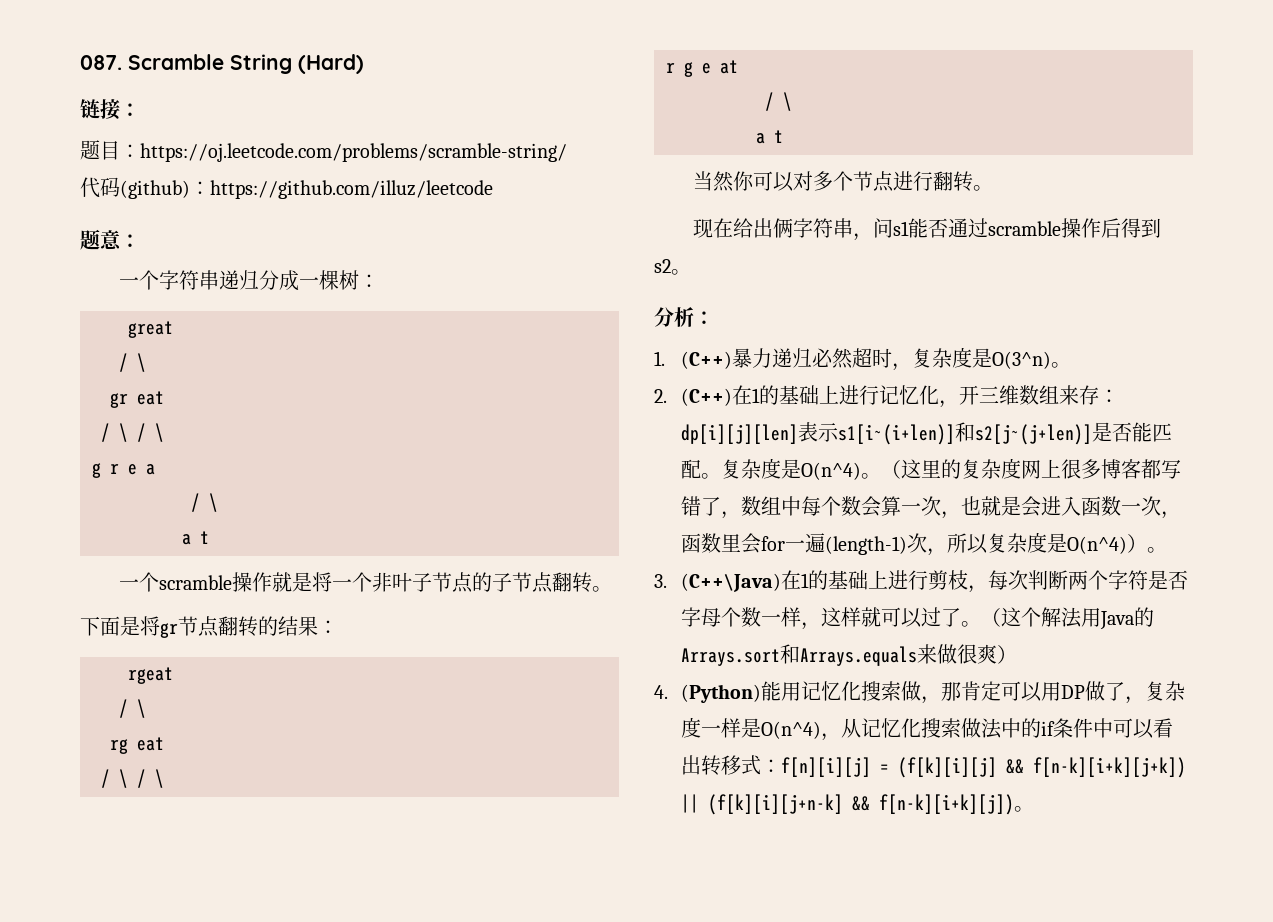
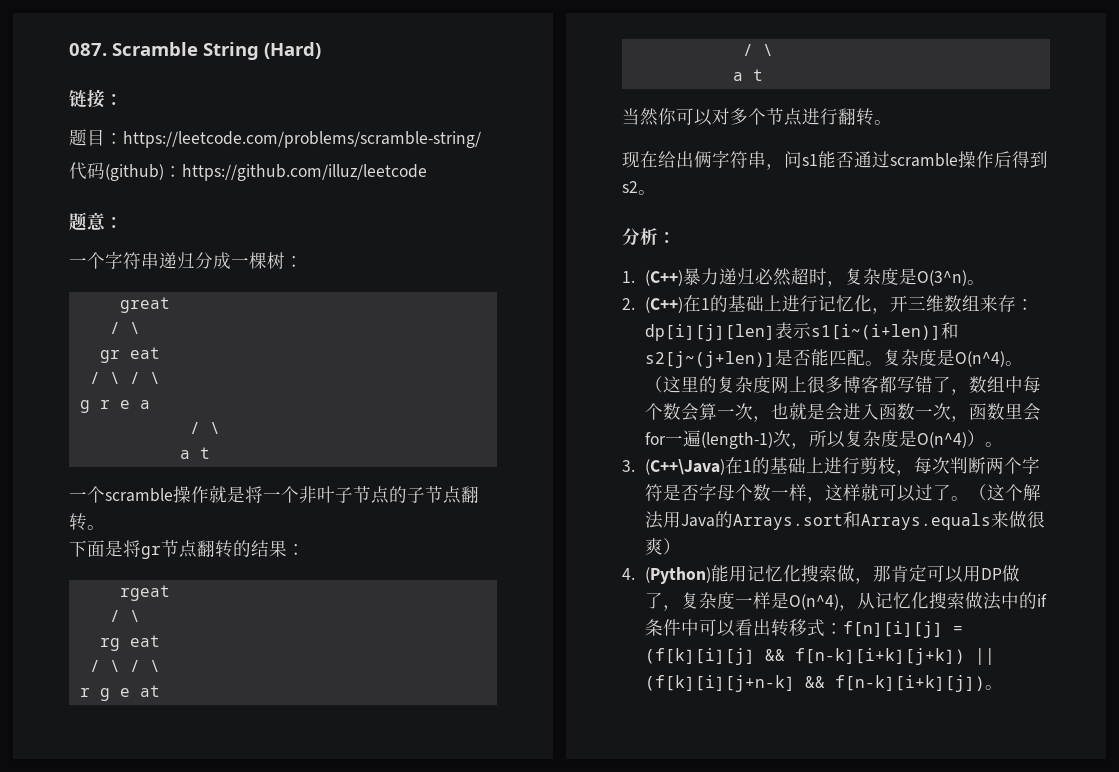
[140,143,567,162] https://oj.leetcode.com/problems/scramble-string/ -> [123,131,481,148] https://leetcode.com/problems/scramble-string/

